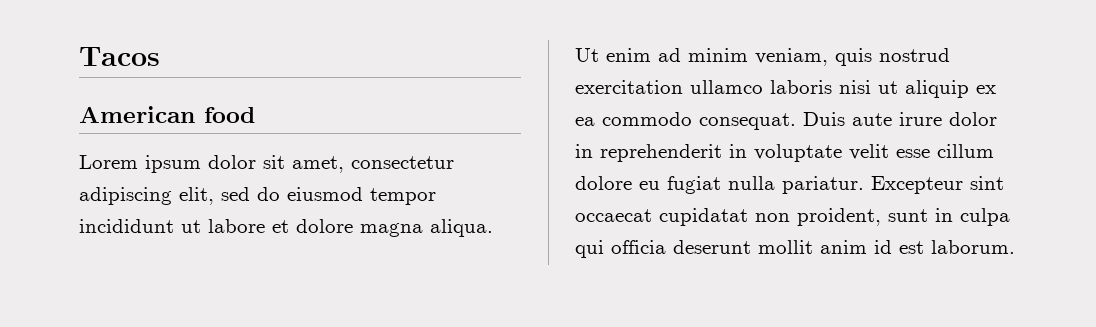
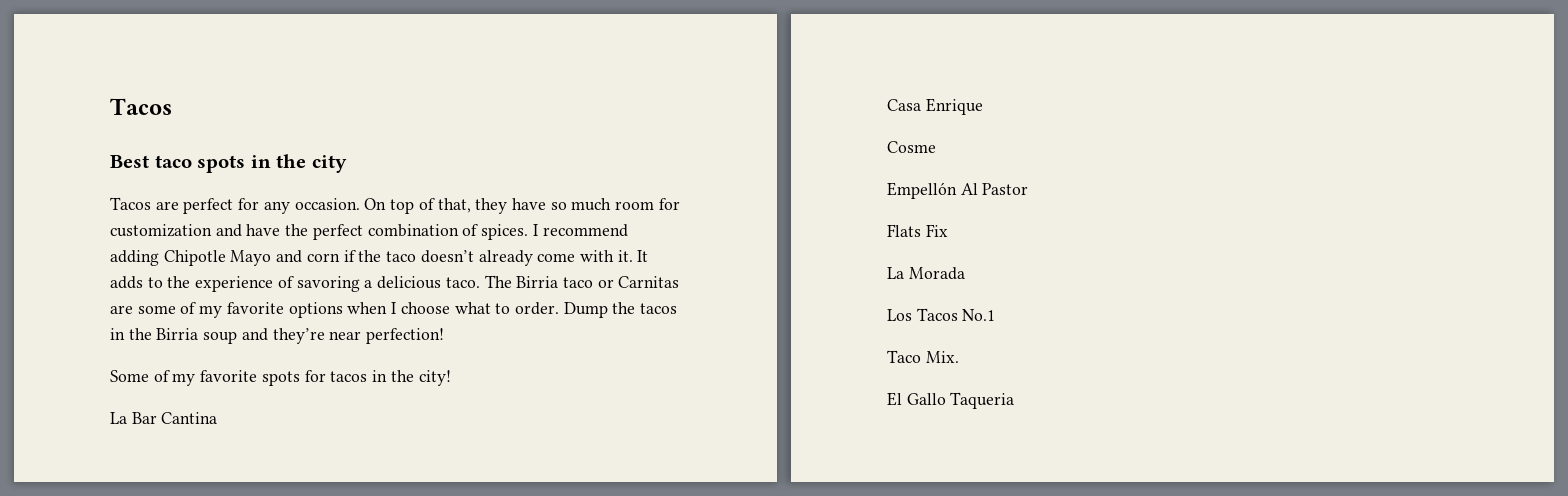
[79,106,255,123] [79,155,454,173] [79,187,436,205] [79,219,493,237] [575,48,950,66] [575,80,996,98] [575,112,997,130] [575,144,994,162] [575,176,1004,194] [575,208,1010,226] [575,240,1015,258] American food // Lorem ipsum dolor sit amet, consectetur adipiscing elit, sed do eiusmod tempor incididunt ut labore et dolore magna aliqua. Ut enim ad minim veniam, quis nostrud exercitation ullamco laboris nisi ut aliquip ex ea commodo consequat. Duis aute irure dolor in reprehenderit in voluptate velit esse cillum dolore eu fugiat nulla pariatur. Excepteur sint occaecat cupidatat non proident, sunt in culpa qui officia deserunt mollit anim id est laborum. -> [110,154,347,173] [110,197,680,214] [110,224,628,240] [110,250,649,266] [110,275,680,292] [110,302,678,318] [110,328,445,344] [110,370,451,386] [110,412,218,424] [887,98,983,115] [887,141,936,153] [887,182,1029,199] [887,224,948,237] [887,267,965,280] [887,308,996,321] [887,350,959,363] [887,392,1015,409] Best taco spots in the city // Tacos are perfect for any occasion. On top of that, they have so much room for customization and have the perfect combination of spices. I recommend adding Chipotle Mayo and corn if the taco doesn’t already come with it. It adds to the experience of savoring a delicious taco. The Birria taco or Carnitas are some of my favorite options when I choose what to order. Dump the tacos in the Birria soup and they’re near perfection! // Some of my favorite spots for tacos in the city! // La Bar Cantina // Casa Enrique // Cosme // Empellón Al Pastor // Flats Fix // La Morada // Los Tacos No.1 // Taco Mix. // El Gallo Taqueria

